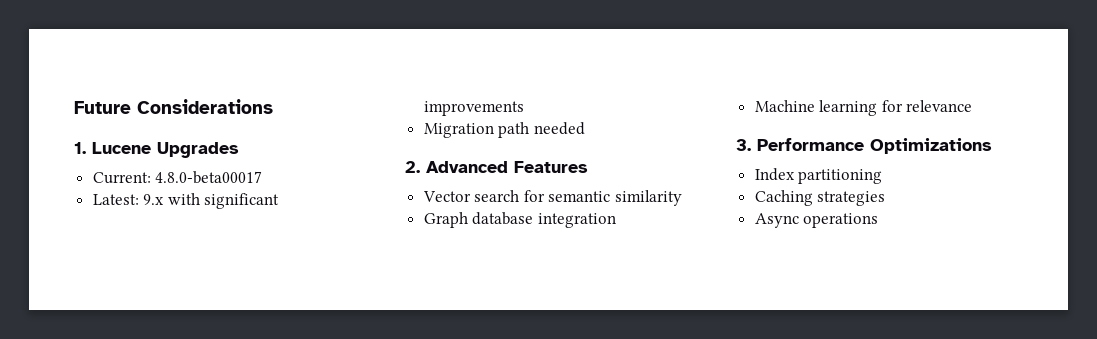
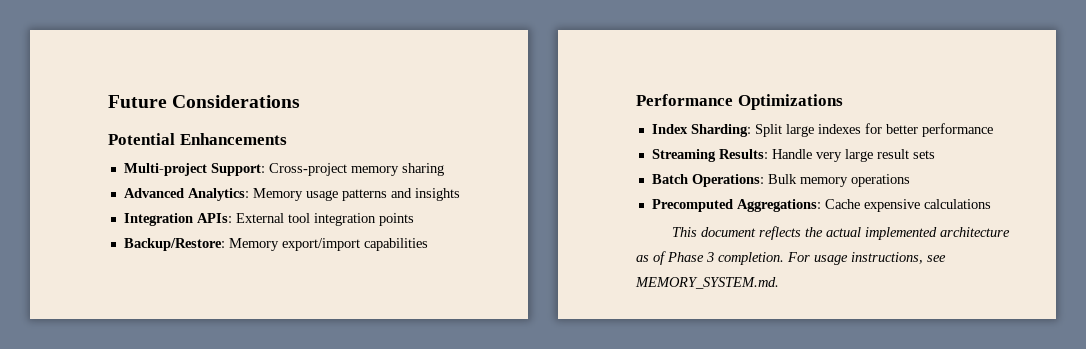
[74,142,239,158] [92,171,263,184] [92,193,280,209] [423,101,524,116] [423,122,585,138] [405,161,588,173] [422,190,683,206] [423,212,616,228] [754,100,973,116] [736,138,992,154] [754,168,883,184] [754,190,886,206] [754,213,879,228] 1. Lucene Upgrades // Current: 4.8.0-beta00017 // Latest: 9.x with significant improvements // Migration path needed // 2. Advanced Features // Vector search for semantic similarity // Graph database integration // Machine learning for relevance // 3. Performance Optimizations // Index partitioning // Caching strategies // Async operations -> [108,133,287,145] [123,163,444,176] [123,188,460,201] [123,213,414,226] [123,238,428,251] [636,94,843,110] [651,123,993,137] [651,149,935,162] [651,174,910,187] [651,199,991,212] [671,226,1010,240] [636,251,946,265] [635,277,779,289] Potential Enhancements // Multi-project Support: Cross-project memory sharing // Advanced Analytics: Memory usage patterns and insights // Integration APIs: External tool integration points // Backup/Restore: Memory export/import capabilities // Performance Optimizations // Index Sharding: Split large indexes for better performance // Streaming Results: Handle very large result sets // Batch Operations: Bulk memory operations // Precomputed Aggregations: Cache expensive calculations // This document reflects the actual implemented architecture as of Phase 3 completion. For usage instructions, see MEMORY_SYSTEM.md.

